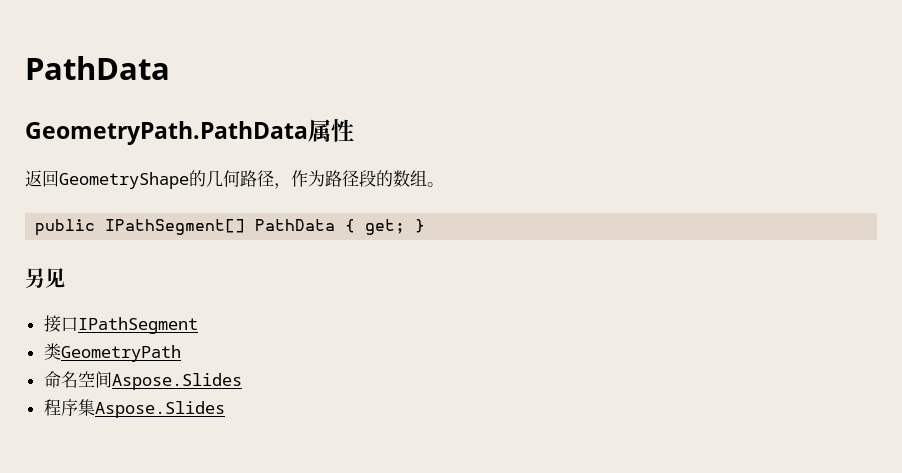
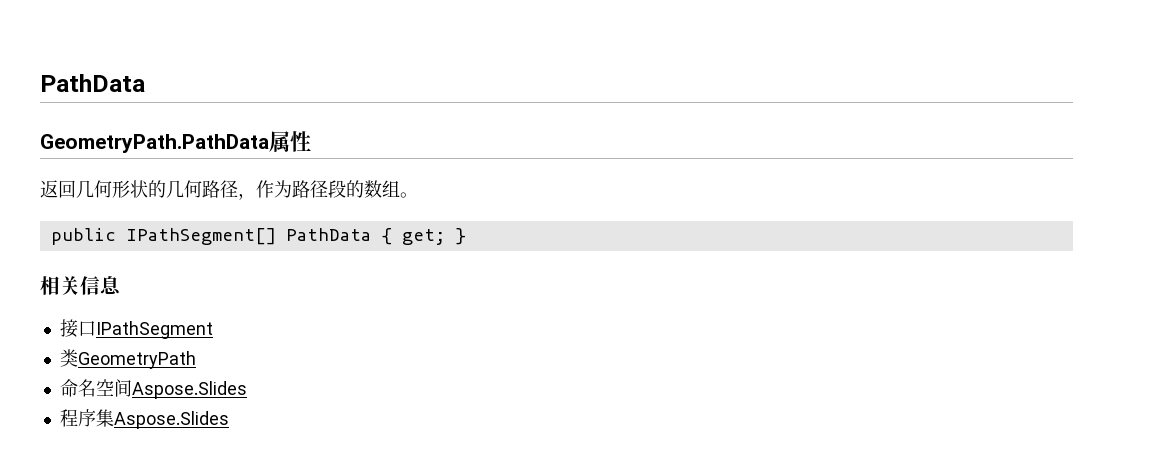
[59,172,189,189] GeometryShape -> [76,180,148,198] 几何形状
[25,268,65,288] 另见 -> [40,276,121,295] 相关信息

